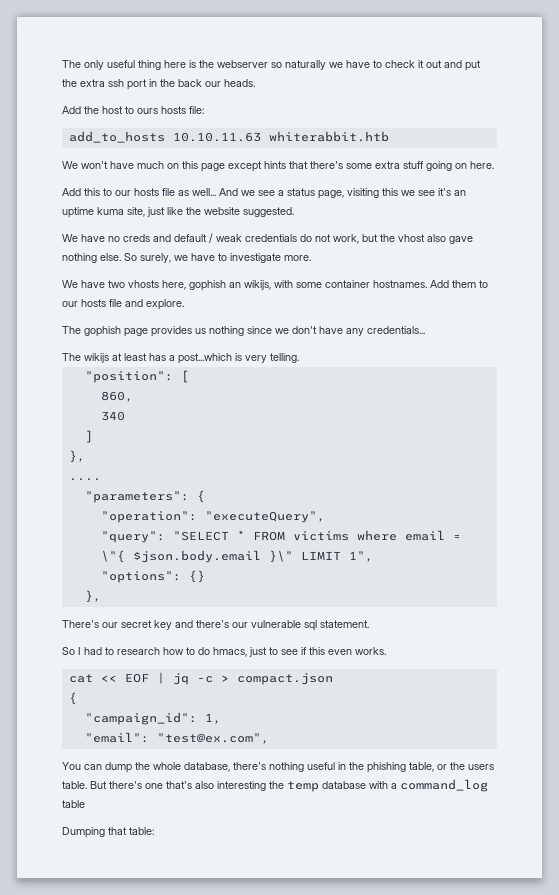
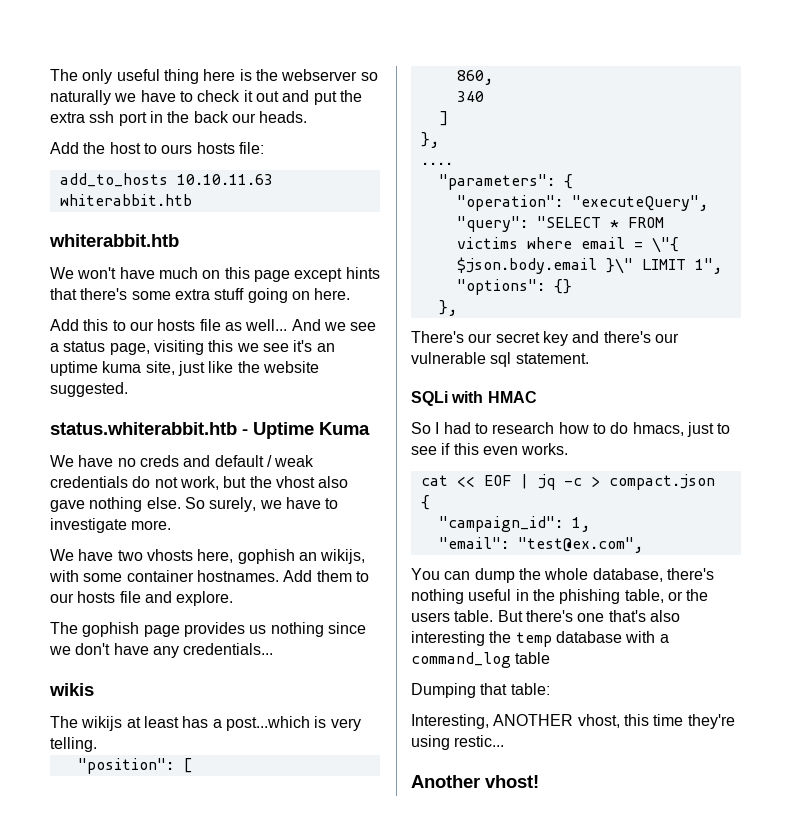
(389, 136) none -> [49,234,179,247] // whiterabbit.htb
(294, 212) none -> [50,422,370,439] // status.whiterabbit.htb - Uptime Kuma
(425, 330) none -> [49,683,94,696] // wikis
(369, 624) none -> [411,391,537,406] // SQLi with HMAC
(154, 831) none -> [411,714,735,729] [411,735,505,750] [411,775,539,788] // Interesting, ANOTHER vhost, this time they're using restic... // Another vhost!

